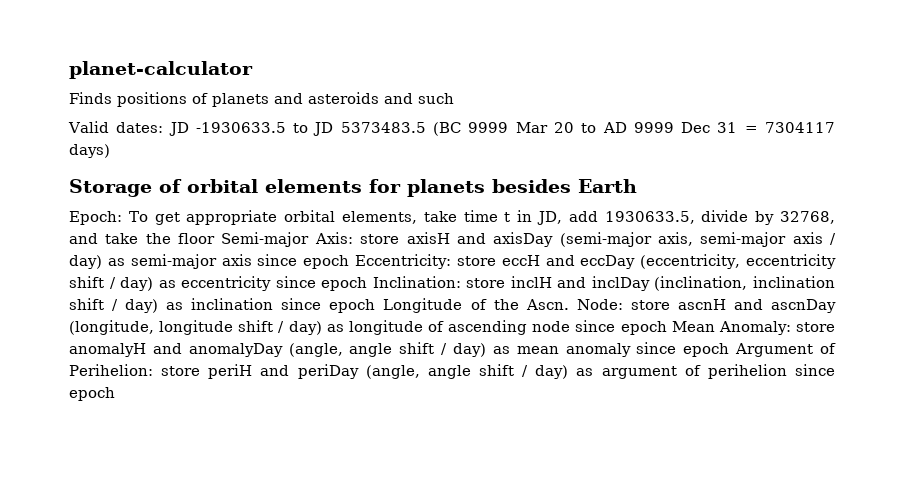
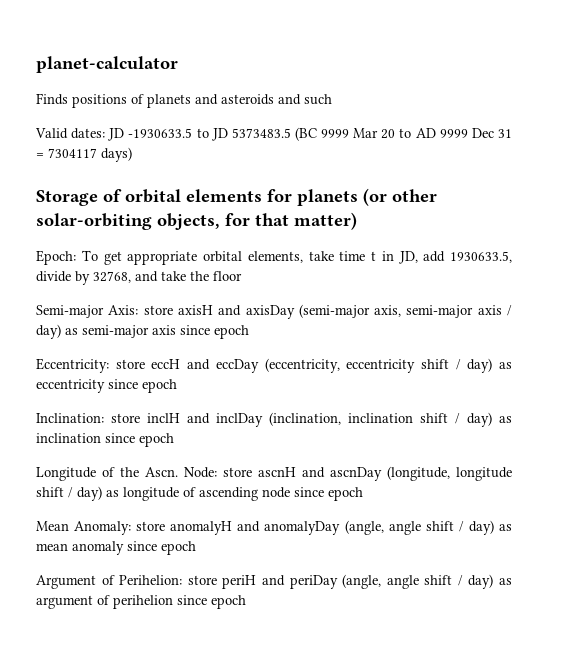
[492,179,637,193] besides Earth -> [363,188,437,206] [36,212,357,230] (or other solar-orbiting objects, for that matter)
(216, 238) none -> (242, 276) //
(350, 262) none -> (249, 332) //
(368, 284) none -> (177, 386) //
(376, 306) none -> (174, 440) //
(667, 328) none -> (363, 494) //
(730, 350) none -> (196, 548) //

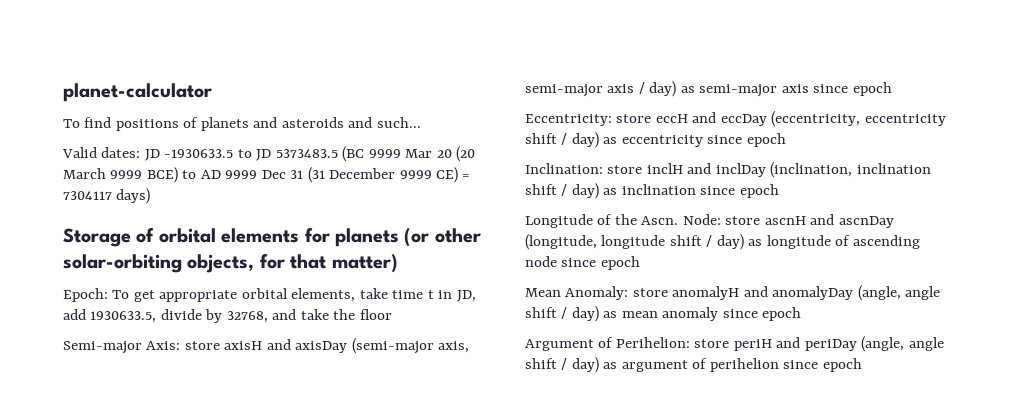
[36,93,68,105] Finds -> [63,117,112,128] To find
[304,94,332,105] such -> [376,117,421,128] such...
(396, 134) none -> [456,146,476,162] [63,167,178,183] (20 March 9999 BCE)
(512, 133) none -> [307,167,459,183] (31 December 9999 CE)

